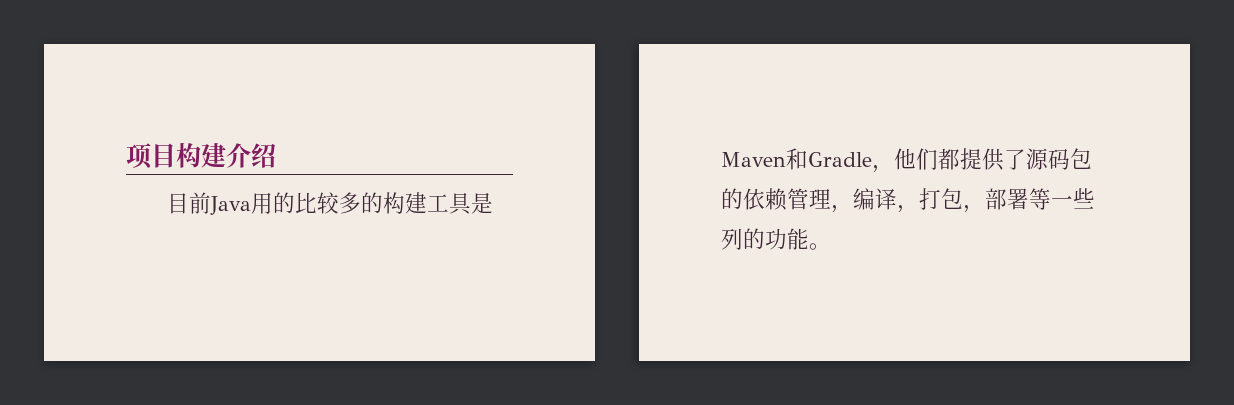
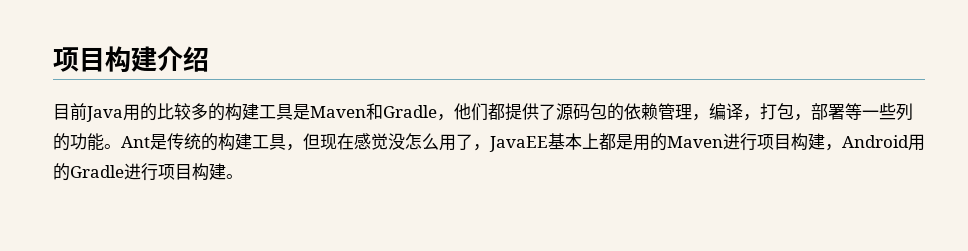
(831, 246) none -> [121,133,925,152] [53,163,243,181] Ant是传统的构建工具，但现在感觉没怎么用了，JavaEE基本上都是用的Maven进行项目构建，Android用的Gradle进行项目构建。

